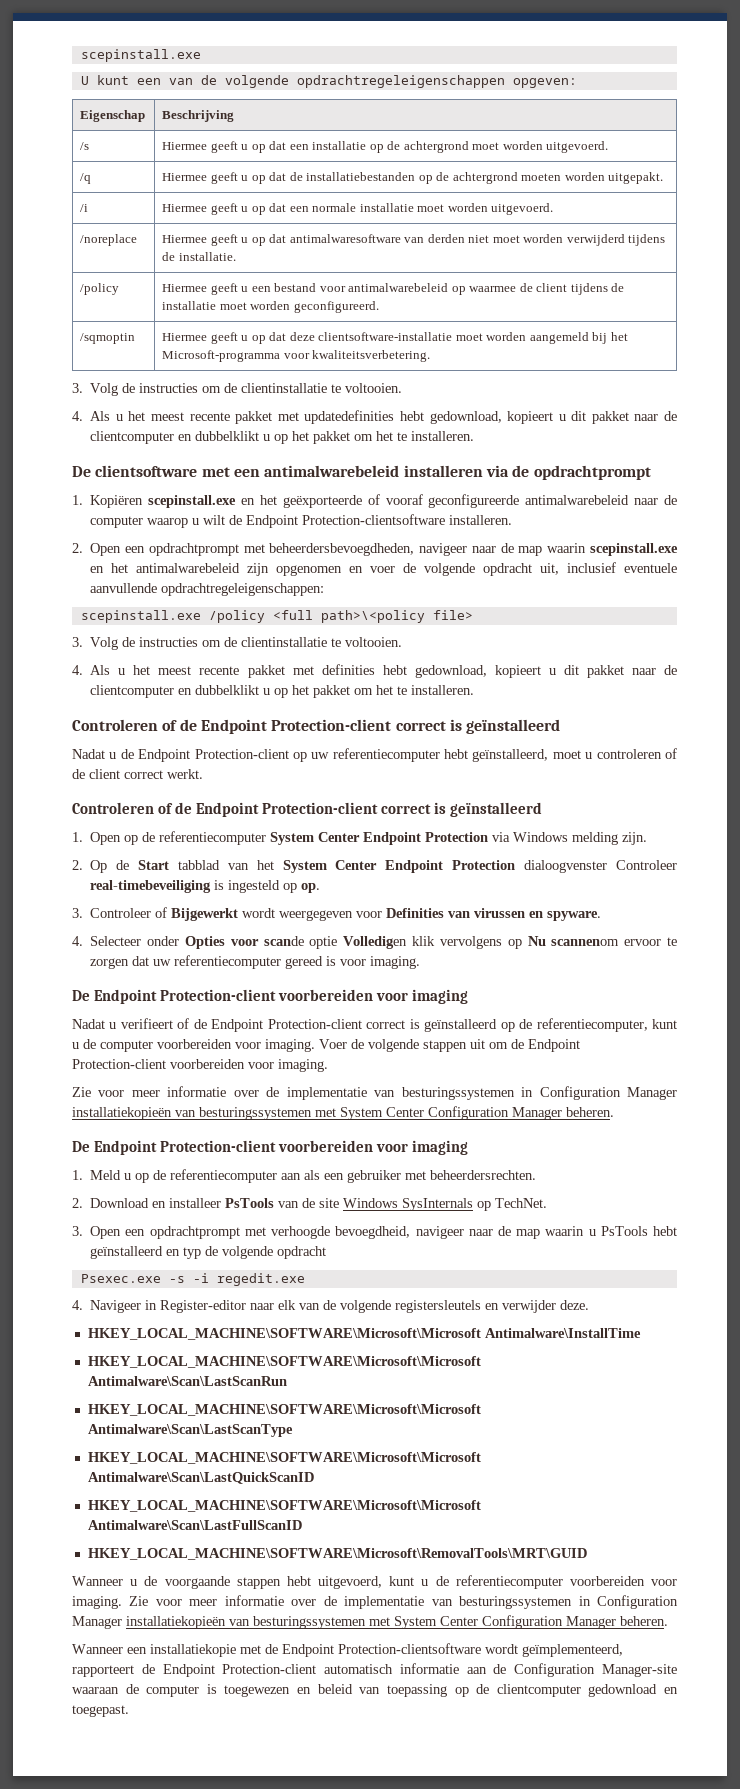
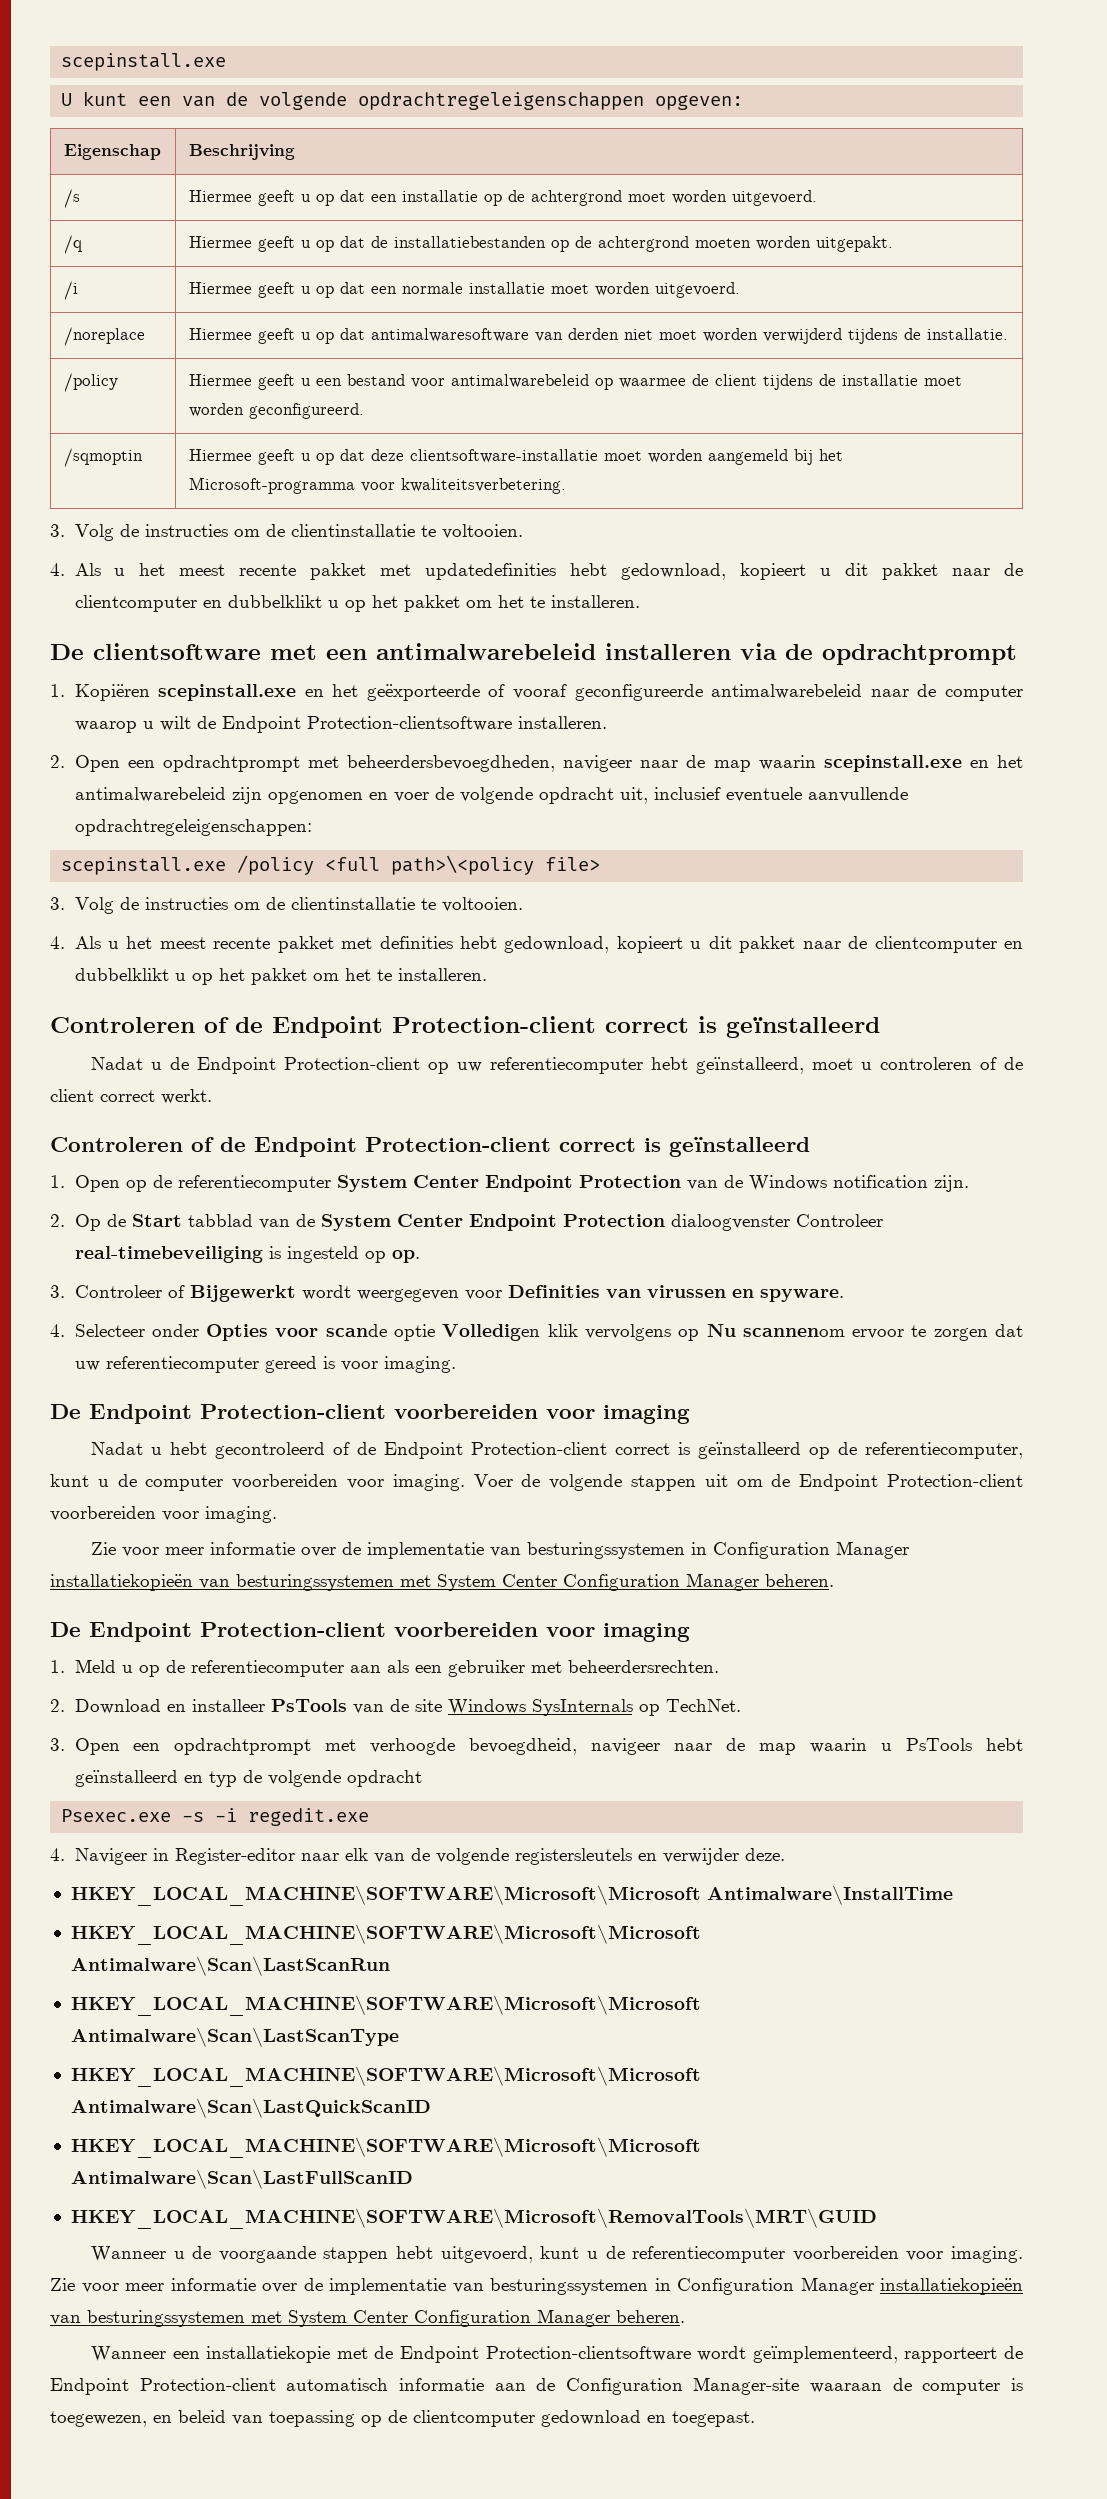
[492,832,619,845] via Windows melding -> [686,1175,928,1191] van de Windows notification
[256,860,274,870] het -> [295,1214,315,1227] de
[120,1018,173,1029] verifieert -> [169,1442,325,1459] hebt gecontroleerd
[224,1685,291,1697] toegewezen -> [50,2411,147,2427] toegewezen,

